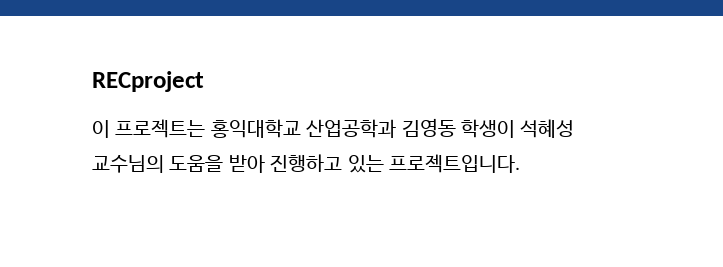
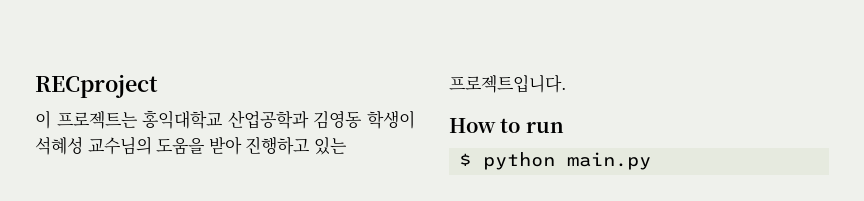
(520, 163) none -> [449,118,564,133] [459,152,652,170] // How to run // $ python main.py

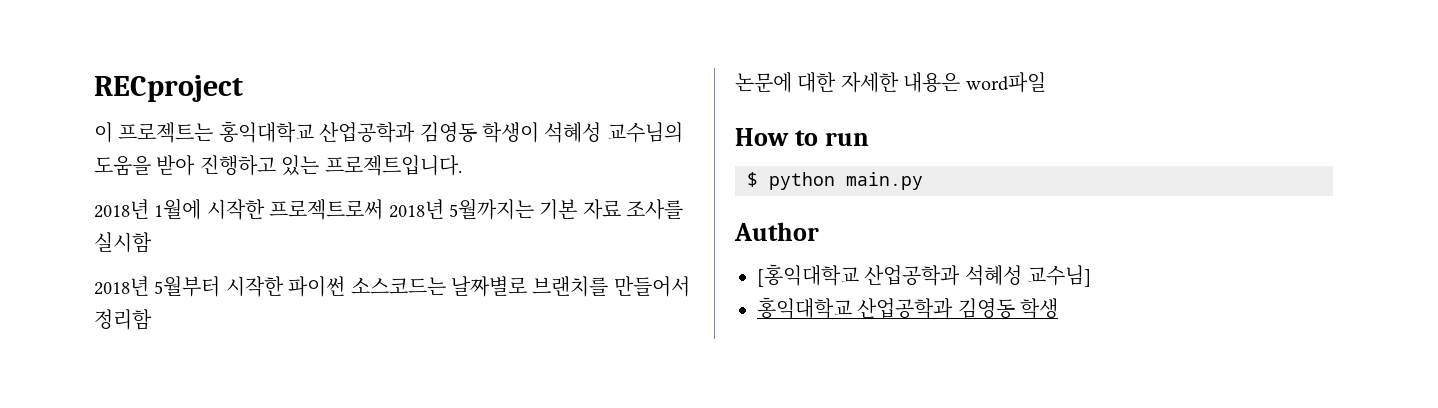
(567, 84) none -> [94,198,684,220] [94,232,152,253] [94,275,690,297] [94,309,152,330] [735,72,1046,93] // 2018년 1월에 시작한 프로젝트로써 2018년 5월까지는 기본 자료 조사를 실시함 // 2018년 5월부터 시작한 파이썬 소스코드는 날짜별로 브랜치를 만들어서 정리함 // 논문에 대한 자세한 내용은 word파일
(652, 161) none -> [734,222,819,241] [757,264,1092,287] [757,297,1059,319] // Author // [홍익대학교 산업공학과 석혜성 교수님] // 홍익대학교 산업공학과 김영동 학생

